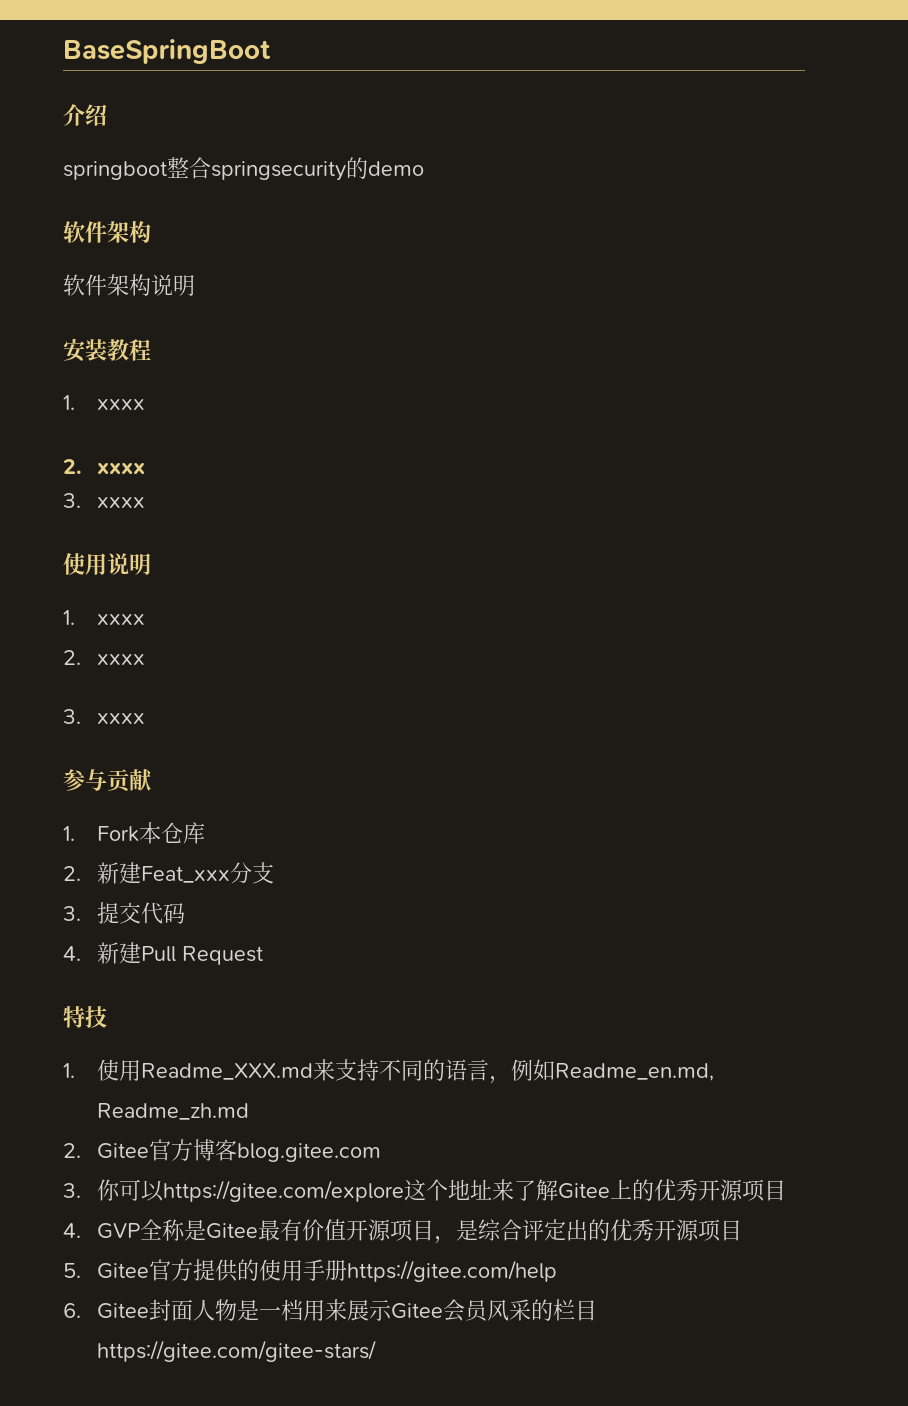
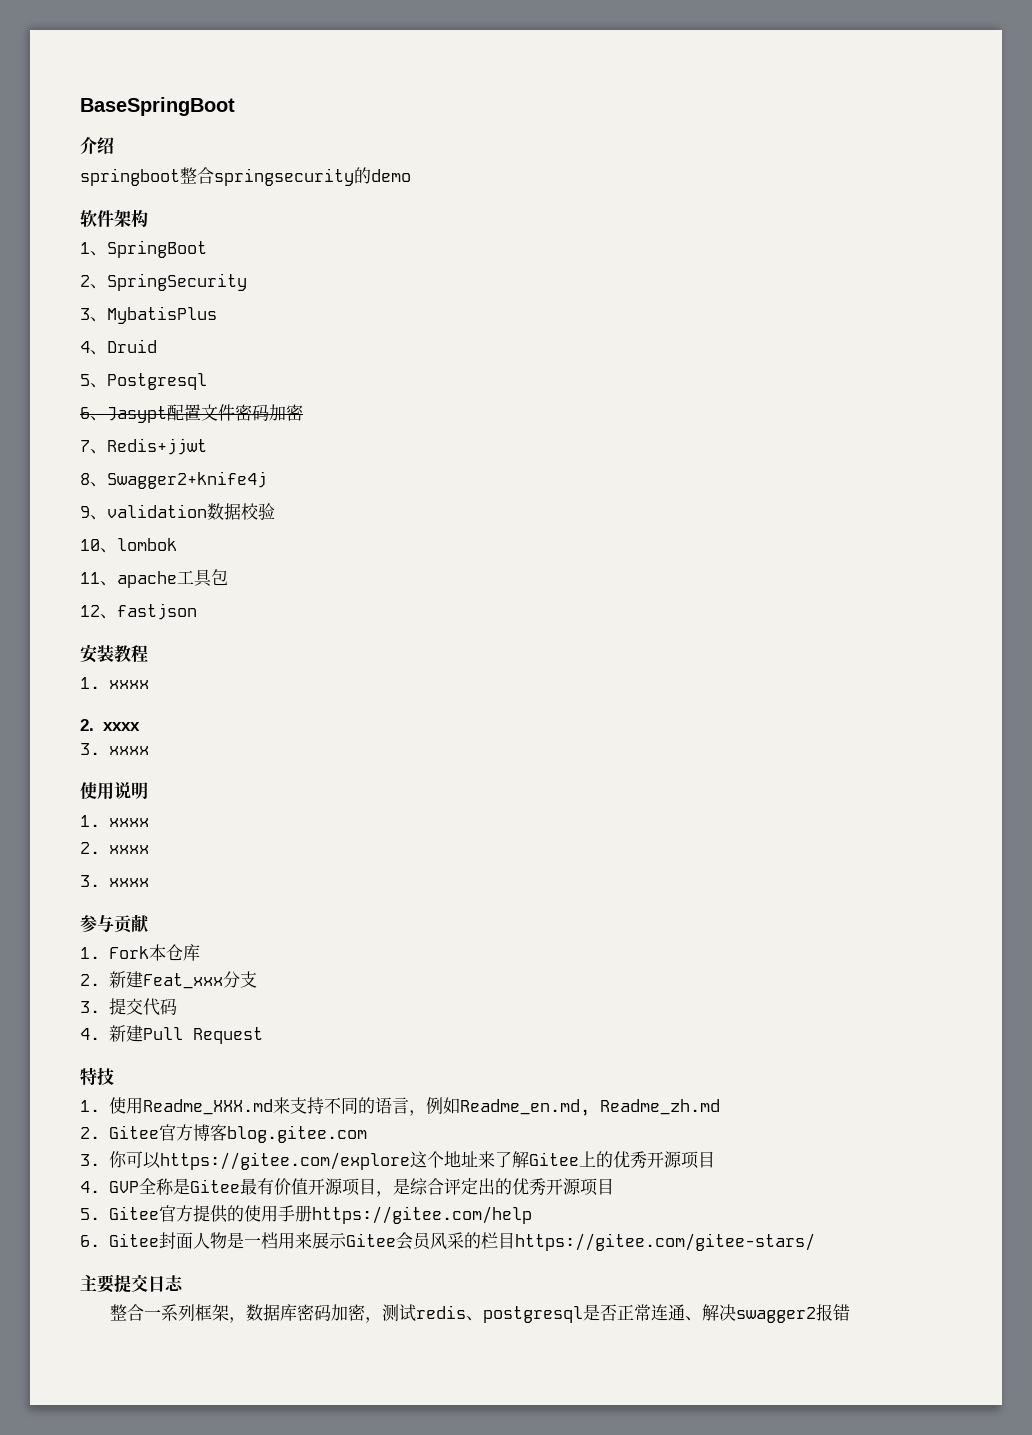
[63,274,195,296] 软件架构说明 -> [80,240,207,258] [80,273,247,291] [80,306,217,324] [80,339,157,355] [80,373,207,390] [80,404,303,423] [80,438,207,455] [80,471,267,489] [80,503,275,520] [80,538,177,553] [80,569,228,588] [80,603,197,620] 1、SpringBoot // 2、SpringSecurity // 3、MybatisPlus // 4、Druid // 5、Postgresql // 6、Jasypt配置文件密码加密 // 7、Redis+jjwt // 8、Swagger2+knife4j // 9、validation数据校验 // 10、lombok // 11、apache工具包 // 12、fastjson
(377, 1351) none -> [80,1274,184,1293] [110,1304,851,1323] // 主要提交日志 // 整合一系列框架，数据库密码加密，测试redis、postgresql是否正常连通、解决swagger2报错

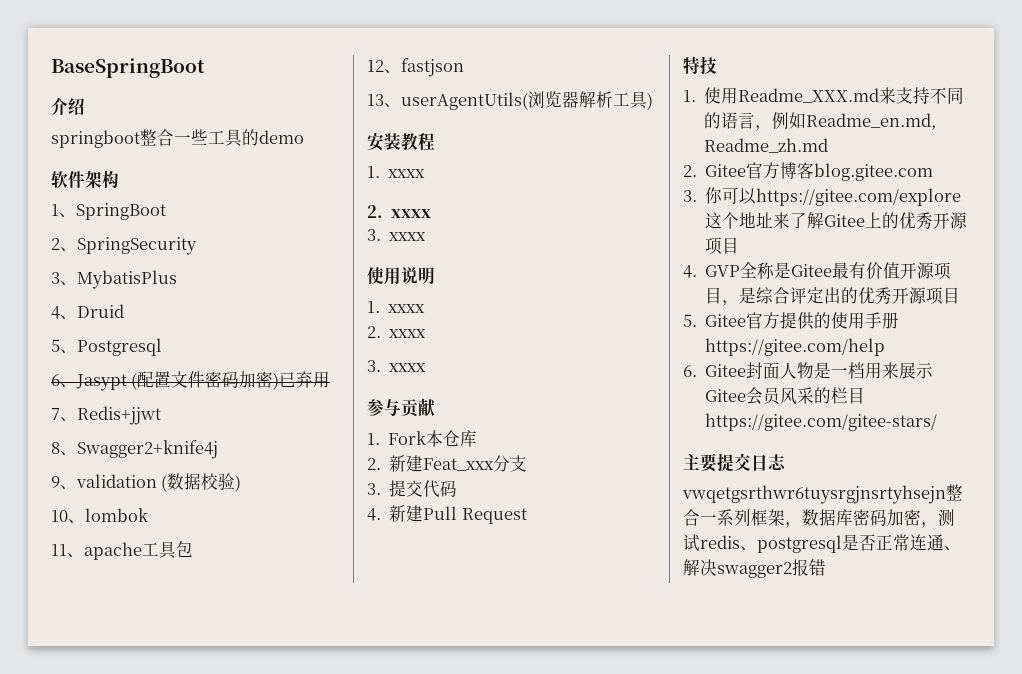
[214,168,354,186] springsecurity -> [174,129,243,147] 一些工具
(167, 414) none -> [131,372,138,390] (
(303, 412) none -> [273,371,331,390] )已弃用
(207, 511) none -> [161,474,168,492] (
(275, 511) none -> [235,474,242,492] )
(197, 611) none -> [367,91,653,110] // 13、userAgentUtils(浏览器解析工具)
(184, 1283) none -> [682,485,946,504] vwqetgsrthwr6tuysrgjnsrtyhsejn

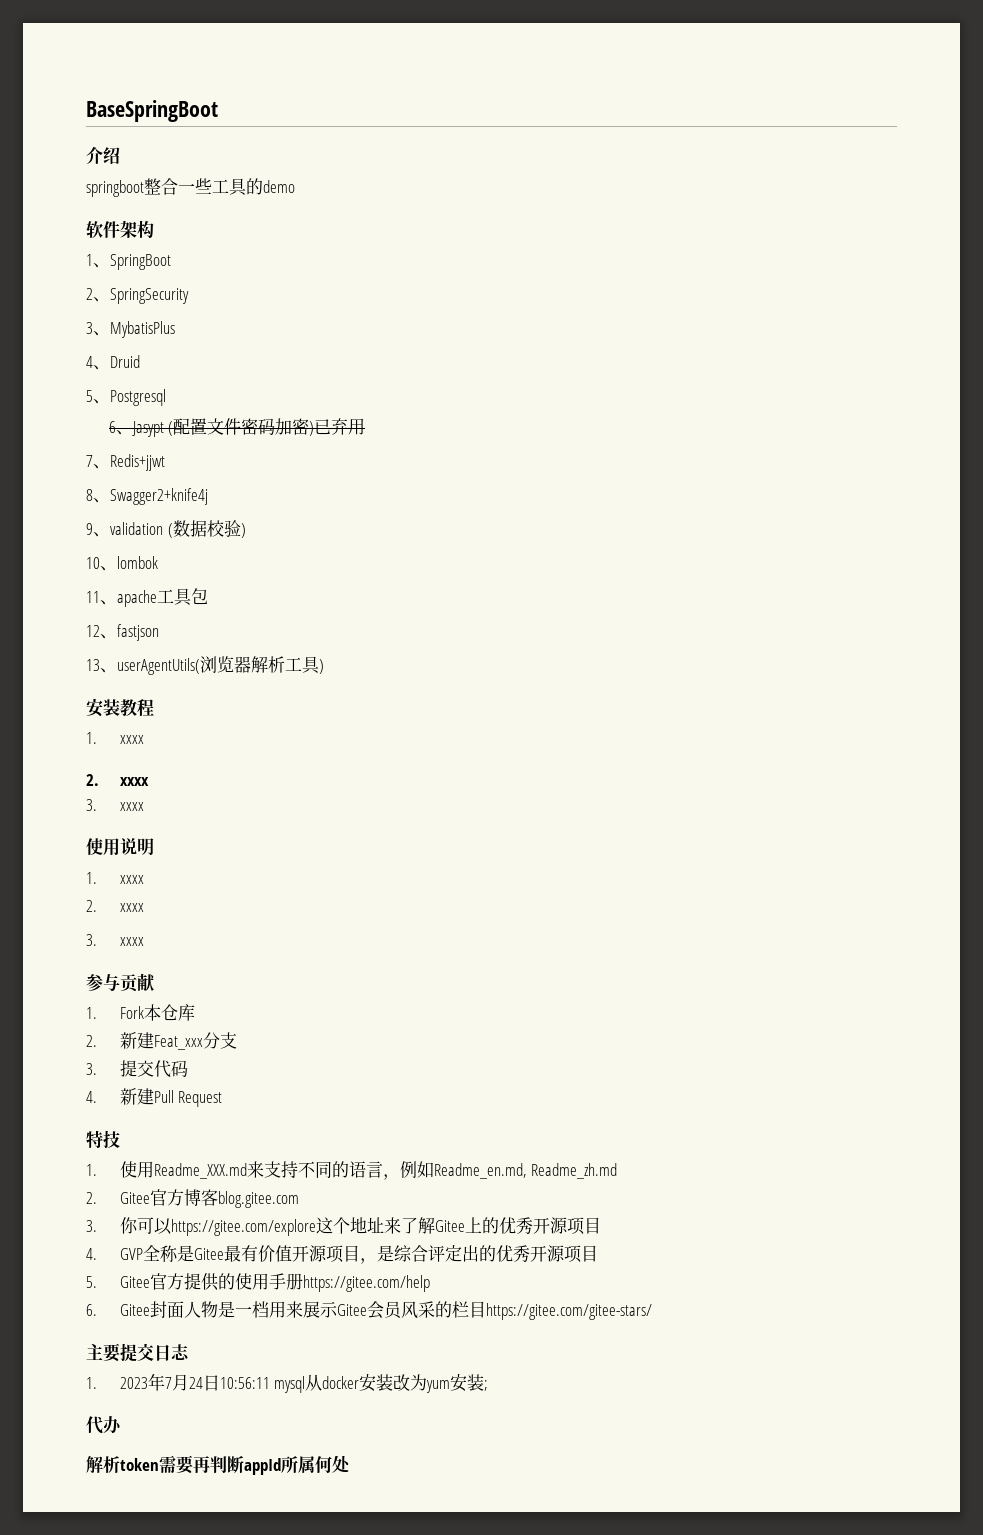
[682,484,963,504] [683,509,955,528] [683,534,961,553] [683,559,826,578] vwqetgsrthwr6tuysrgjnsrtyhsejn整合一系列框架，数据库密码加密，测试redis、postgresql是否正常连通、解决swagger2报错 -> [86,1373,489,1393] [86,1416,122,1434] [86,1455,350,1475] 1. 2023年7月24日10:56:11 mysql从docker安装改为yum安装; // 代办 // 解析token需要再判断appId所属何处

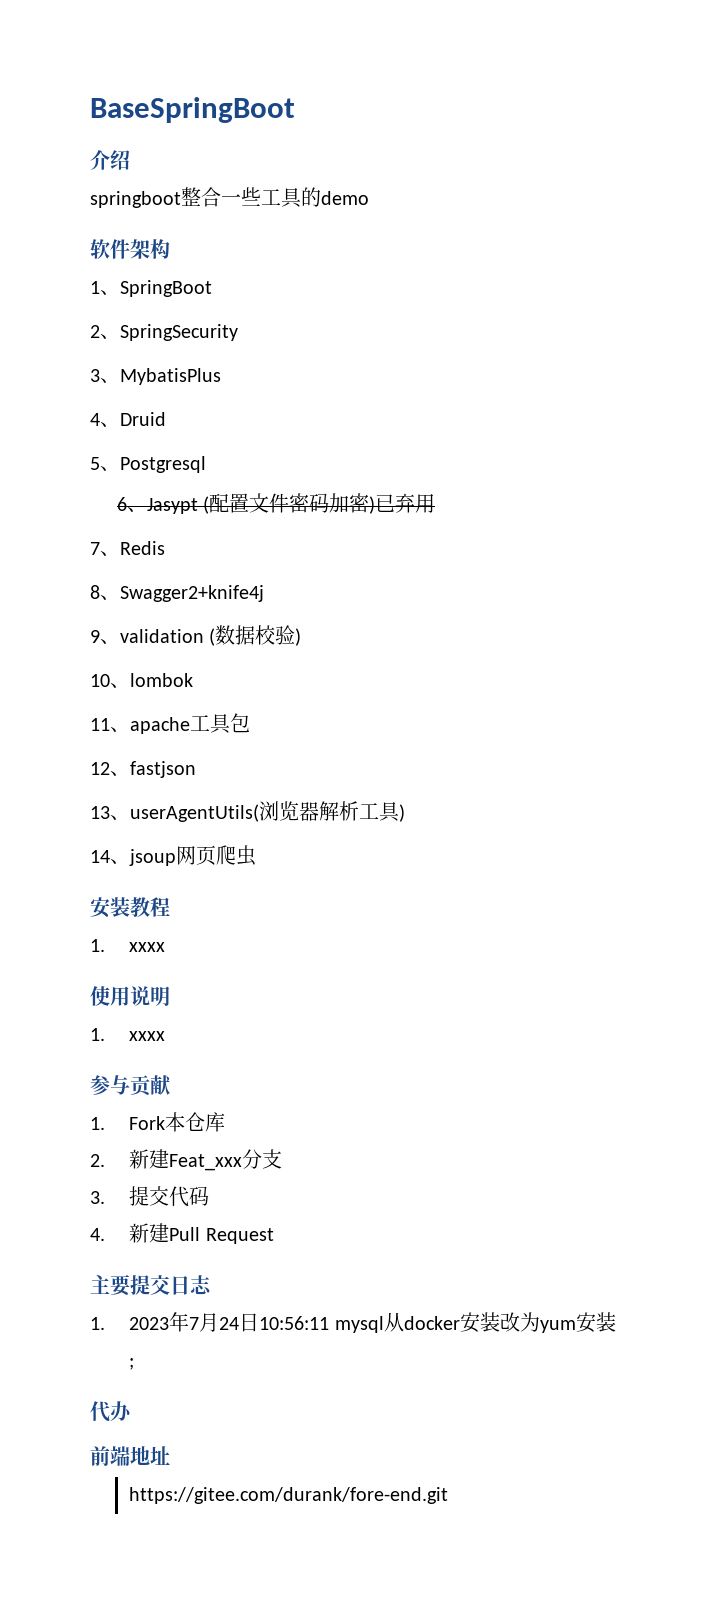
[110,454,165,471] Redis+jjwt -> [120,541,165,555] Redis
(324, 666) none -> [90,845,256,866] // 14、jsoup网页爬虫
[86,774,149,786] [86,799,144,811] [86,838,154,856] [86,872,144,884] [86,900,144,912] [86,934,97,946] 2. xxxx // 3. xxxx // 使用说明 // 1. xxxx // 2. xxxx // 3. -> [90,986,170,1006] [90,1028,105,1041] 使用说明 // 1.
[86,1130,120,1148] [86,1161,618,1180] [86,1189,299,1208] [86,1217,601,1236] [86,1245,598,1264] [86,1273,430,1292] [86,1301,652,1320] // 特技 // 1.使用Readme_XXX.md来支持不同的语言，例如Readme_en.md, Readme_zh.md // 2. Gitee官方博客blog.gitee.com // 3.你可以https://gitee.com/explore这个地址来了解Gitee上的优秀开源项目 // 4. GVP全称是Gitee最有价值开源项目，是综合评定出的优秀开源项目 // 5. Gitee官方提供的使用手册https://gitee.com/help // 6. Gitee封面人物是一档用来展示Gitee会员风采的栏目https://gitee.com/gitee-stars/ -> (274, 1236) none
[86,1455,350,1475] 解析token需要再判断appId所属何处 -> [90,1446,170,1466] [129,1487,449,1504] 前端地址 // https://gitee.com/durank/fore-end.git

